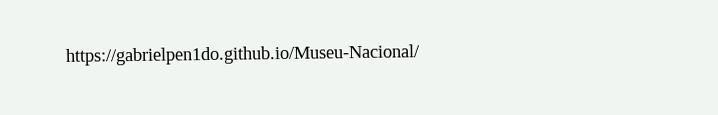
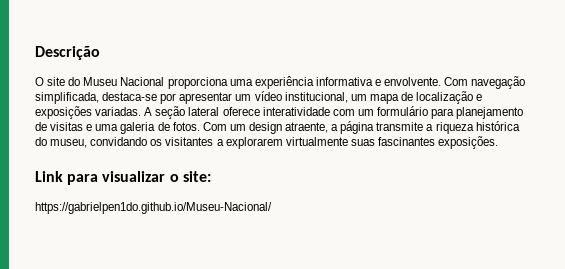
(65, 55) none -> [35,46,100,60] [35,76,526,89] [35,91,483,104] [35,106,524,119] [35,121,520,134] [35,136,499,149] [35,171,211,185] Descrição // O site do Museu Nacional proporciona uma experiência informativa e envolvente. Com navegação simplificada, destaca-se por apresentar um vídeo institucional, um mapa de localização e exposições variadas. A seção lateral oferece interatividade com um formulário para planejamento de visitas e uma galeria de fotos. Com um design atraente, a página transmite a riqueza histórica do museu, convidando os visitantes a explorarem virtualmente suas fascinantes exposições. // Link para visualizar o site: //

